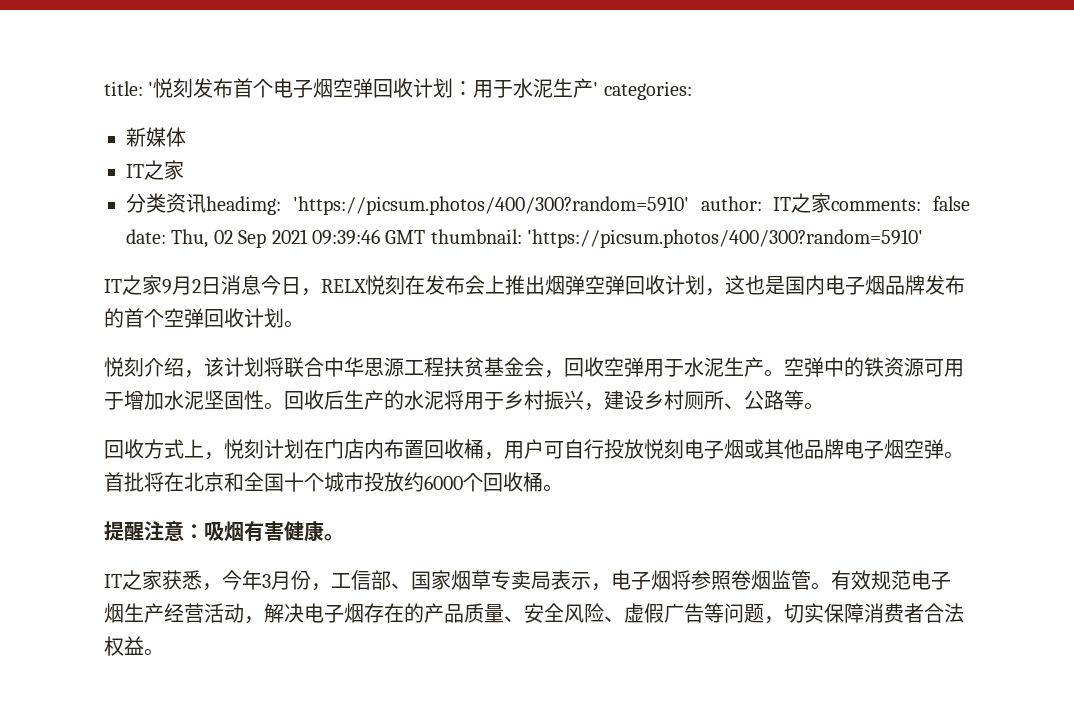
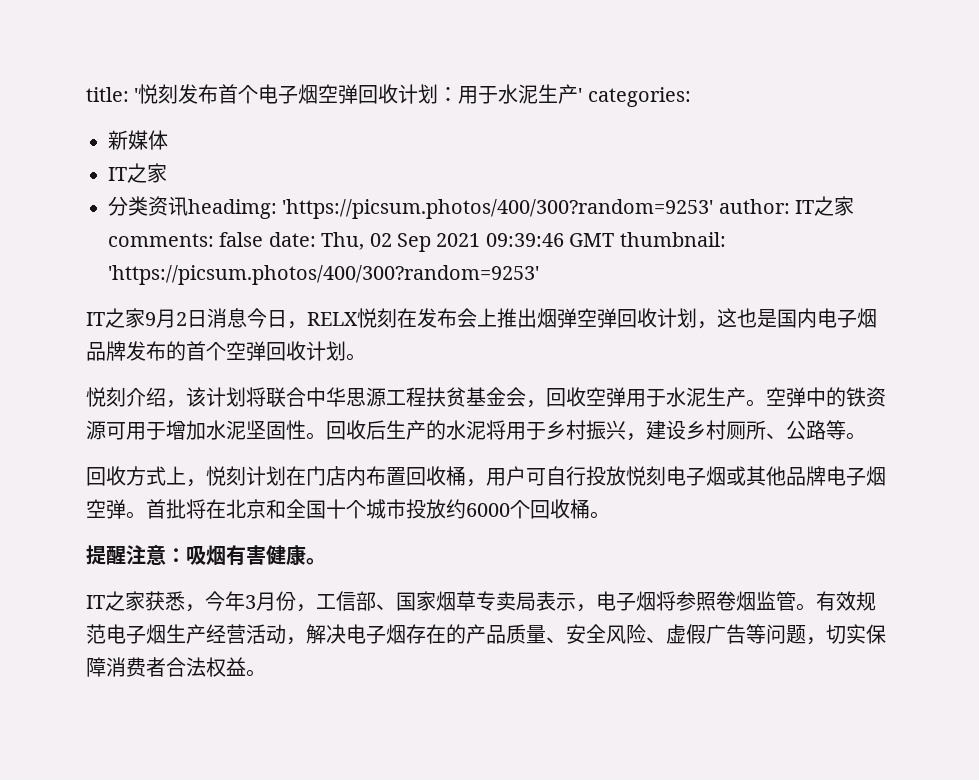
[292,196,689,215] 'https://picsum.photos/400/300?random=5910' -> [282,199,714,219] 'https://picsum.photos/400/300?random=9253'
[527,229,924,248] 'https://picsum.photos/400/300?random=5910' -> [108,265,539,285] 'https://picsum.photos/400/300?random=9253'

